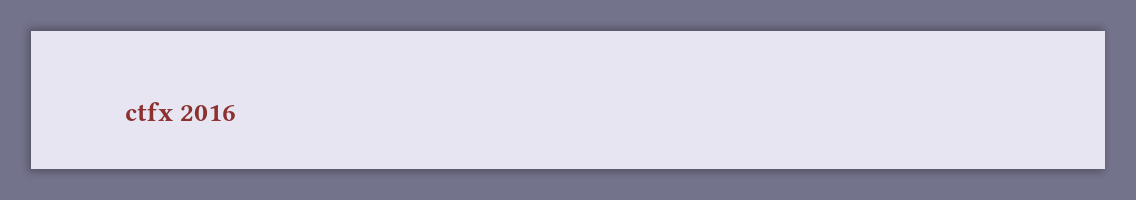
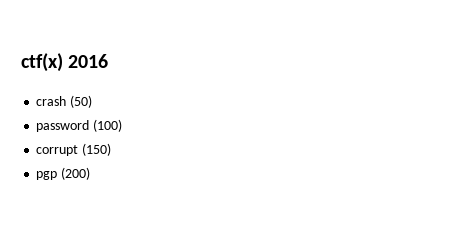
[125,102,173,121] ctfx -> [21,53,63,72] ctf(x)
(237, 113) none -> [36,95,93,108] [36,119,123,132] [36,143,112,156] [36,167,91,180] // crash (50) // password (100) // corrupt (150) // pgp (200)

